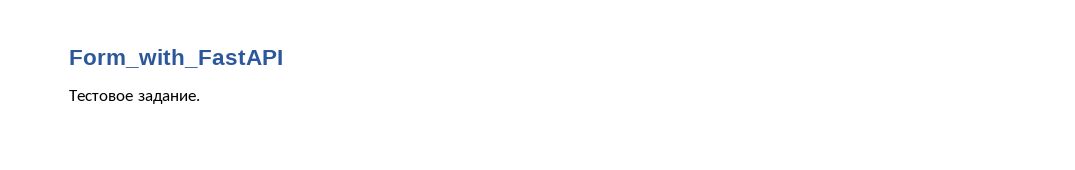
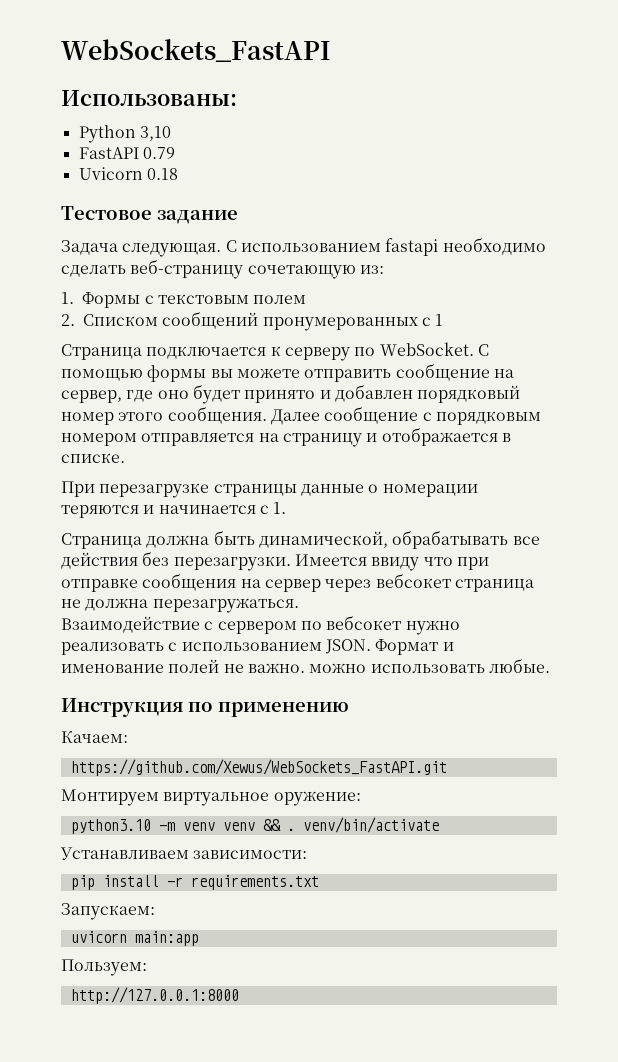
[69,49,283,68] [69,90,200,104] Form_with_FastAPI // Тестовое задание. -> [61,39,331,62] [61,90,237,106] [78,125,171,143] [78,147,175,159] [78,167,178,180] [61,206,238,224] [61,237,546,257] [61,259,384,279] [61,292,307,308] [61,311,444,331] [61,342,489,361] [61,363,514,382] [61,384,521,404] [61,406,541,425] [61,427,511,447] [61,453,125,463] [61,481,478,498] [61,502,287,518] [61,530,540,549] [61,551,489,571] [61,573,534,592] [61,598,299,613] [61,615,460,635] [61,639,454,655] [61,658,550,673] [61,698,349,717] [61,731,128,743] [70,759,447,776] [61,789,361,806] [70,817,439,834] [60,847,308,860] [70,875,319,890] [61,903,155,920] [70,931,199,946] [61,959,147,976] [70,987,239,1004] WebSockets_FastAPI // Использованы: // Python 3,10 // FastAPI 0.79 // Uvicorn 0.18 // Тестовое задание // Задача следующая. С использованием fastapi необходимо сделать веб-страницу сочетающую из: // 1. Формы с текстовым полем // 2. Списком сообщений пронумерованных с 1 // Страница подключается к серверу по WebSocket. С помощью формы вы можете отправить сообщение на сервер, где оно будет принято и добавлен порядковый номер этого сообщения. Далее сообщение с порядковым номером отправляется на страницу и отображается в списке. // При перезагрузке страницы данные о номерации теряются и начинается с 1. // Страница должна быть динамической, обрабатывать все действия без перезагрузки. Имеется ввиду что при отправке сообщения на сервер через вебсокет страница не должна перезагружаться. // Взаимодействие с сервером по вебсокет нужно реализовать с использованием JSON. Формат и именование полей не важно. можно использовать любые. // Инструкция по применению // Качаем: // https://github.com/Xewus/WebSockets_FastAPI.git // Монтируем виртуальное оружение: // python3.10 -m venv venv && . venv/bin/activate // Устанавливаем зависимости: // pip install -r requirements.txt // Запускаем: // uvicorn main:app // Пользуем: // http://127.0.0.1:8000

